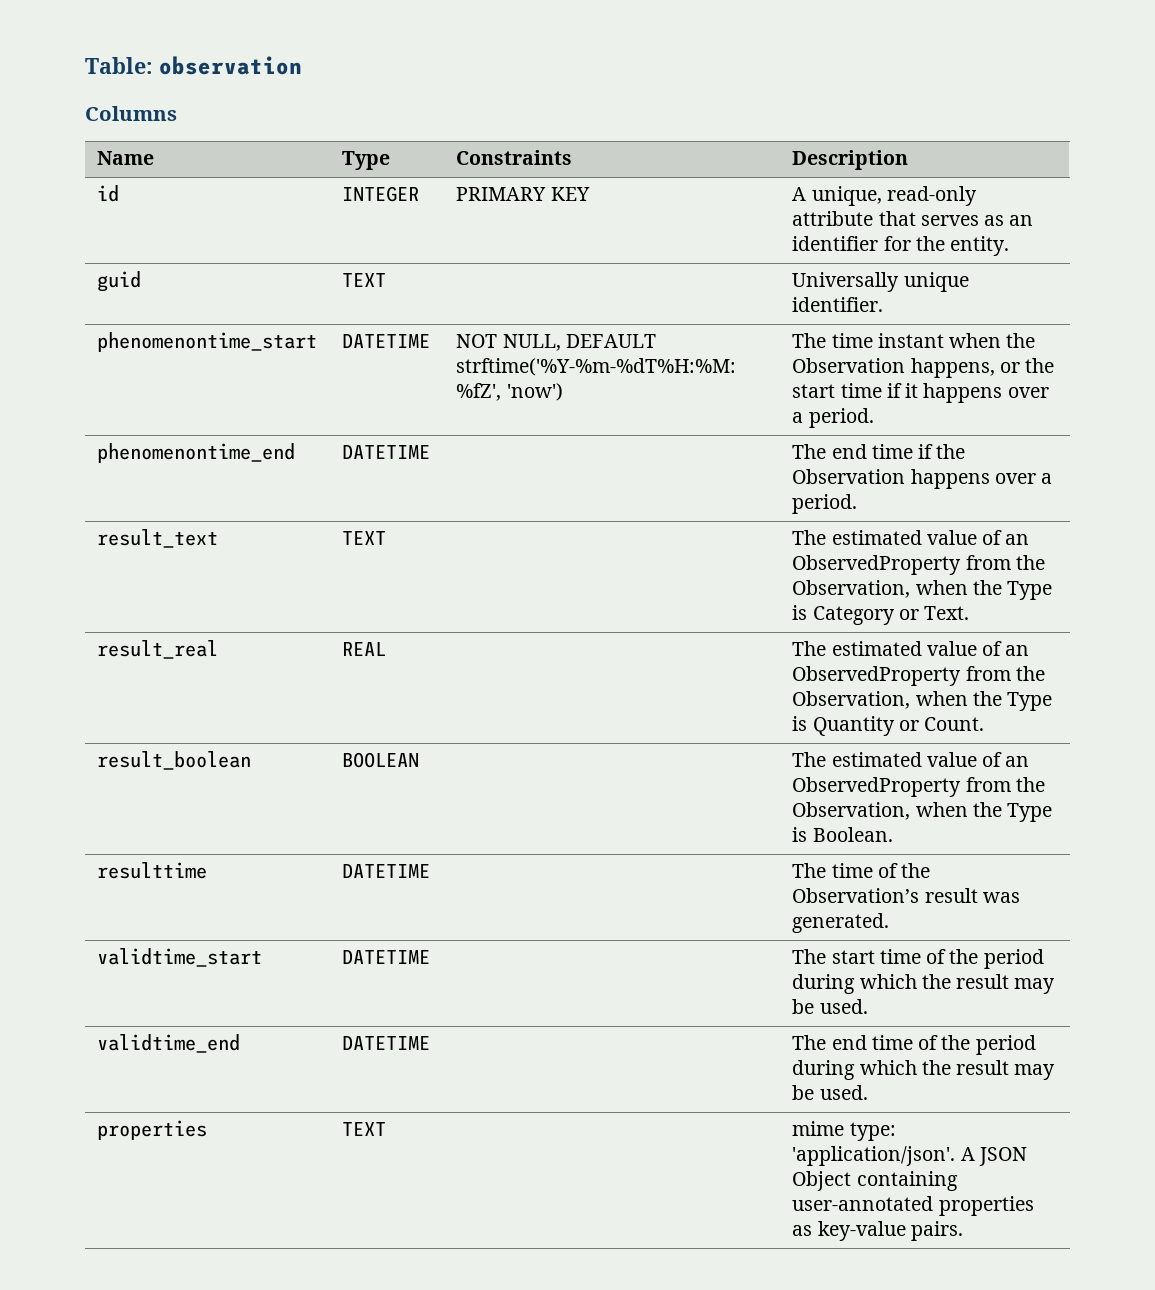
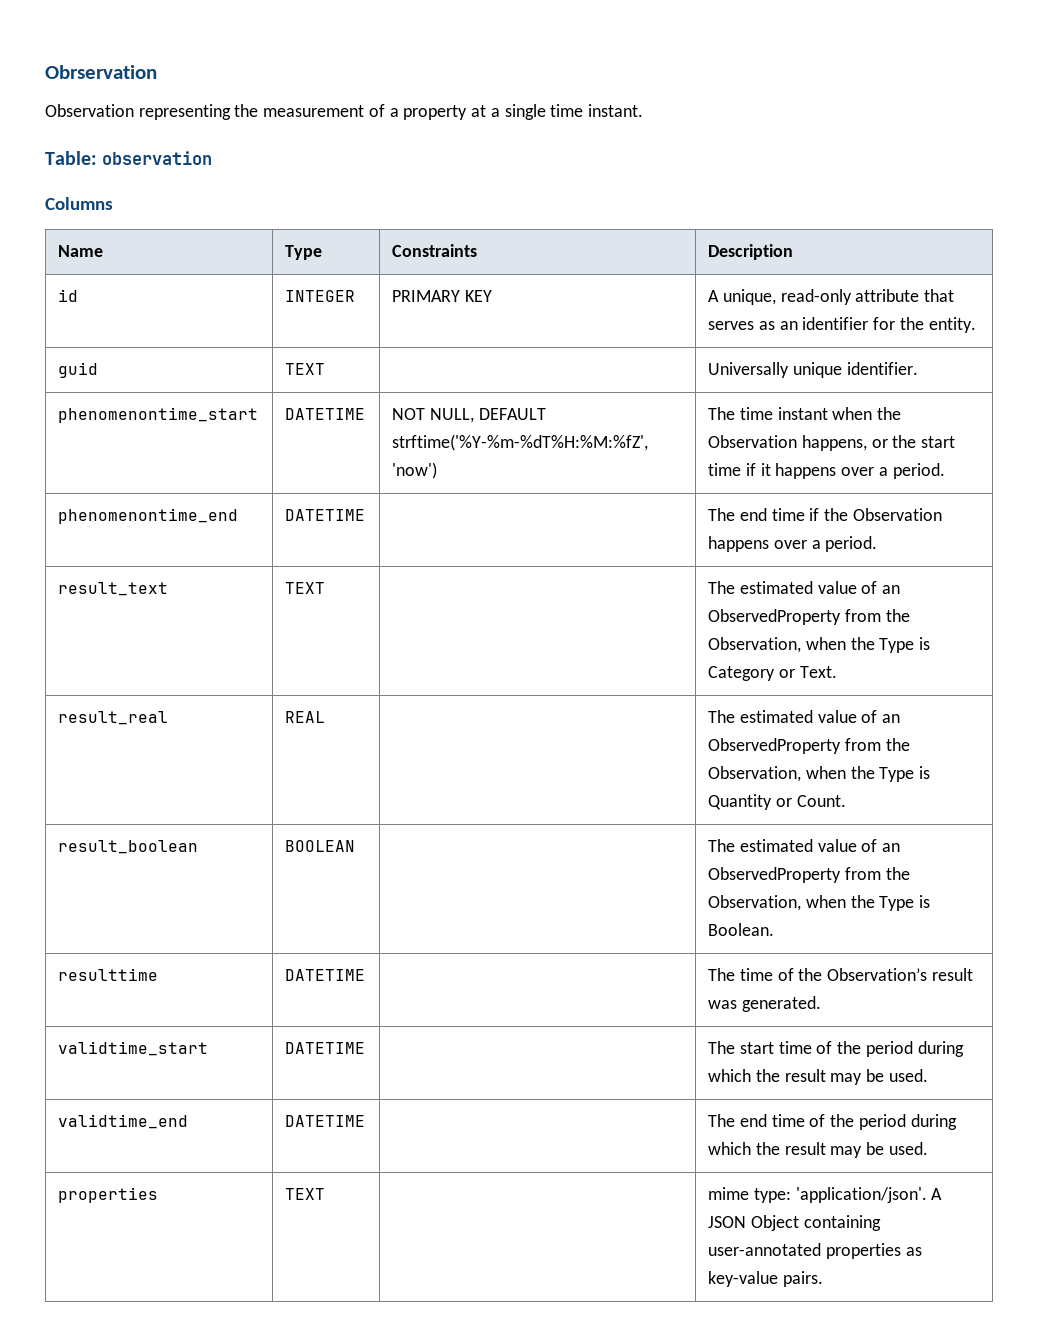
(85, 65) none -> [45,65,157,79] [45,104,643,120] Obrservation // Observation representing the measurement of a property at a single time instant. //

